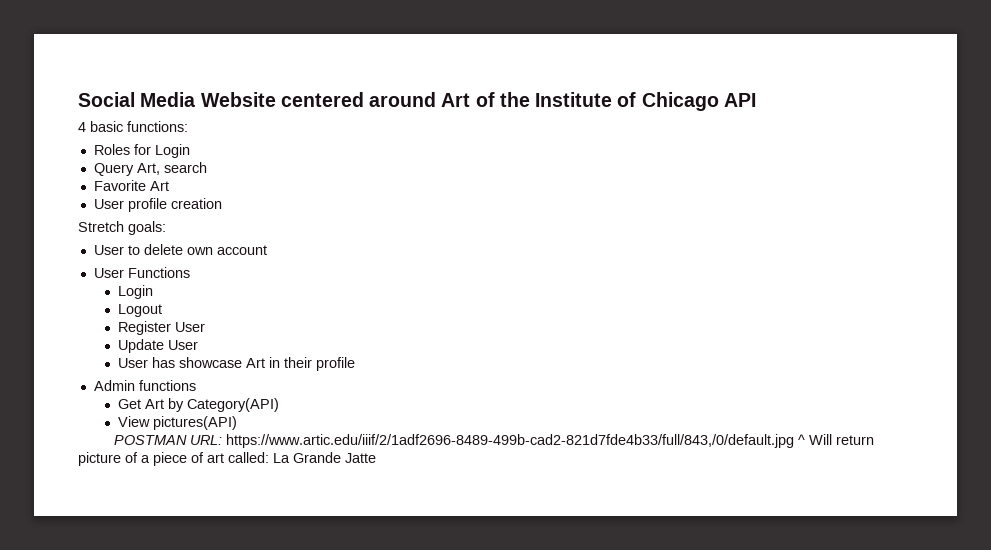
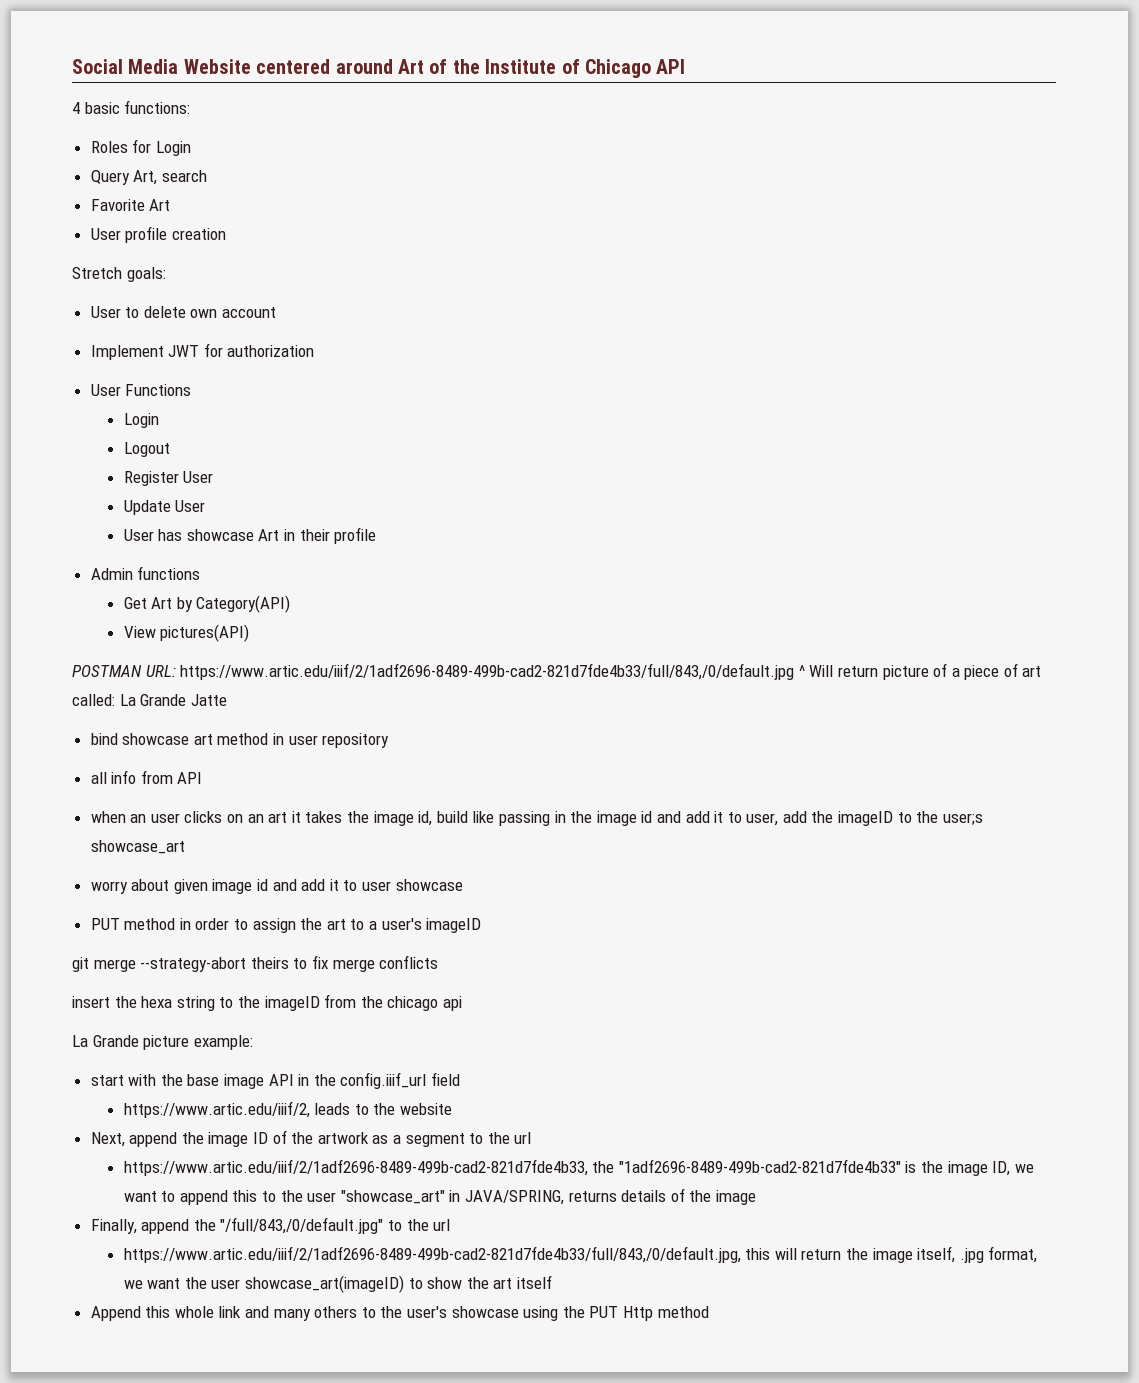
(267, 250) none -> [90,343,315,360] // Implement JWT for authorization
(376, 458) none -> [90,733,390,748] [90,770,203,784] [90,811,983,826] [90,840,185,854] [90,879,463,894] [90,918,482,933] [72,955,439,972] [72,994,462,1011] [72,1035,253,1050] [90,1072,461,1089] [123,1101,453,1118] [90,1130,532,1147] [123,1159,1034,1176] [123,1188,756,1205] [90,1217,451,1234] [123,1246,1038,1263] [123,1275,553,1293] [90,1306,709,1321] // bind showcase art method in user repository // all info from API // when an user clicks on an art it takes the image id, build like passing in the image id and add it to user, add the imageID to the user;s showcase_art // worry about given image id and add it to user showcase // PUT method in order to assign the art to a user's imageID // git merge --strategy-abort theirs to fix merge conflicts // insert the hexa string to the imageID from the chicago api // La Grande picture example: // start with the base image API in the config.iiif_url field // https://www.artic.edu/iiif/2, leads to the website // Next, append the image ID of the artwork as a segment to the url // https://www.artic.edu/iiif/2/1adf2696-8489-499b-cad2-821d7fde4b33, the "1adf2696-8489-499b-cad2-821d7fde4b33" is the image ID, we want to append this to the user "showcase_art" in JAVA/SPRING, returns details of the image // Finally, append the "/full/843,/0/default.jpg" to the url // https://www.artic.edu/iiif/2/1adf2696-8489-499b-cad2-821d7fde4b33/full/843,/0/default.jpg, this will return the image itself, .jpg format, we want the user showcase_art(imageID) to show the art itself // Append this whole link and many others to the user's showcase using the PUT Http method

